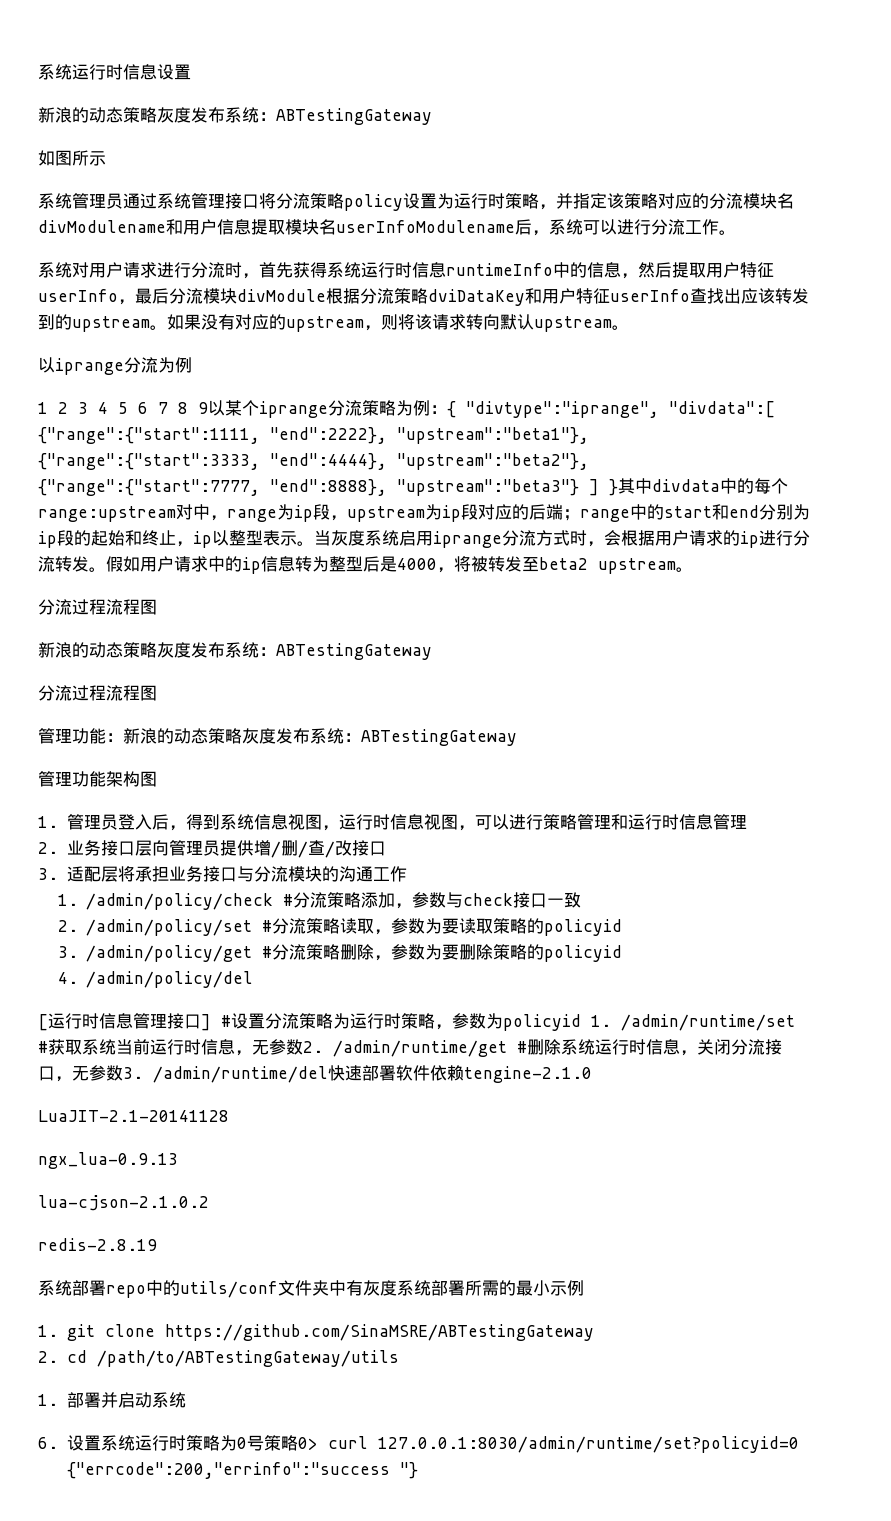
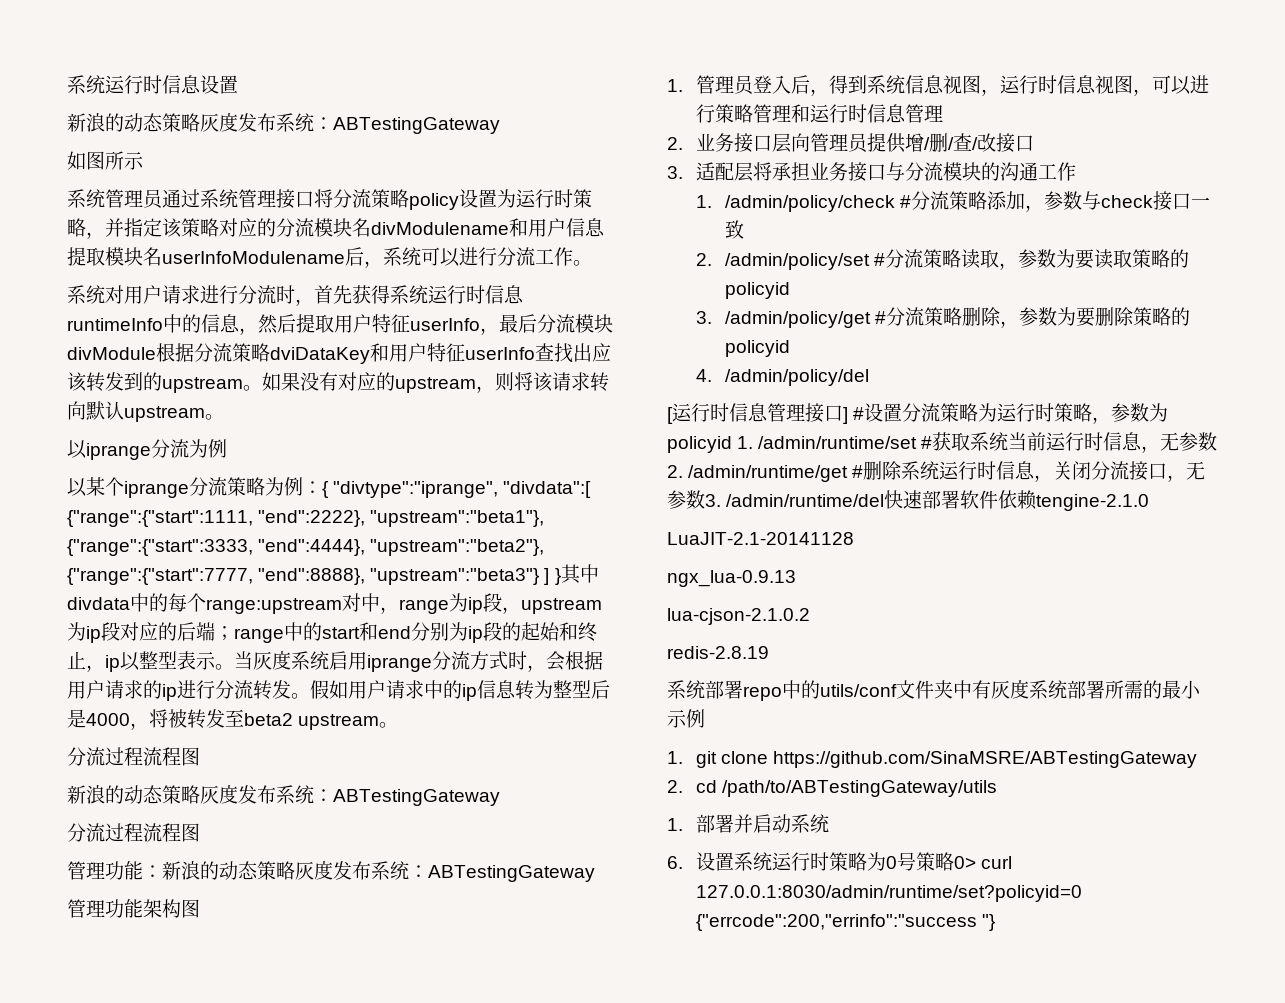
[38,402,208,414] 1 2 3 4 5 6 7 8 9 -> (227, 448) none

